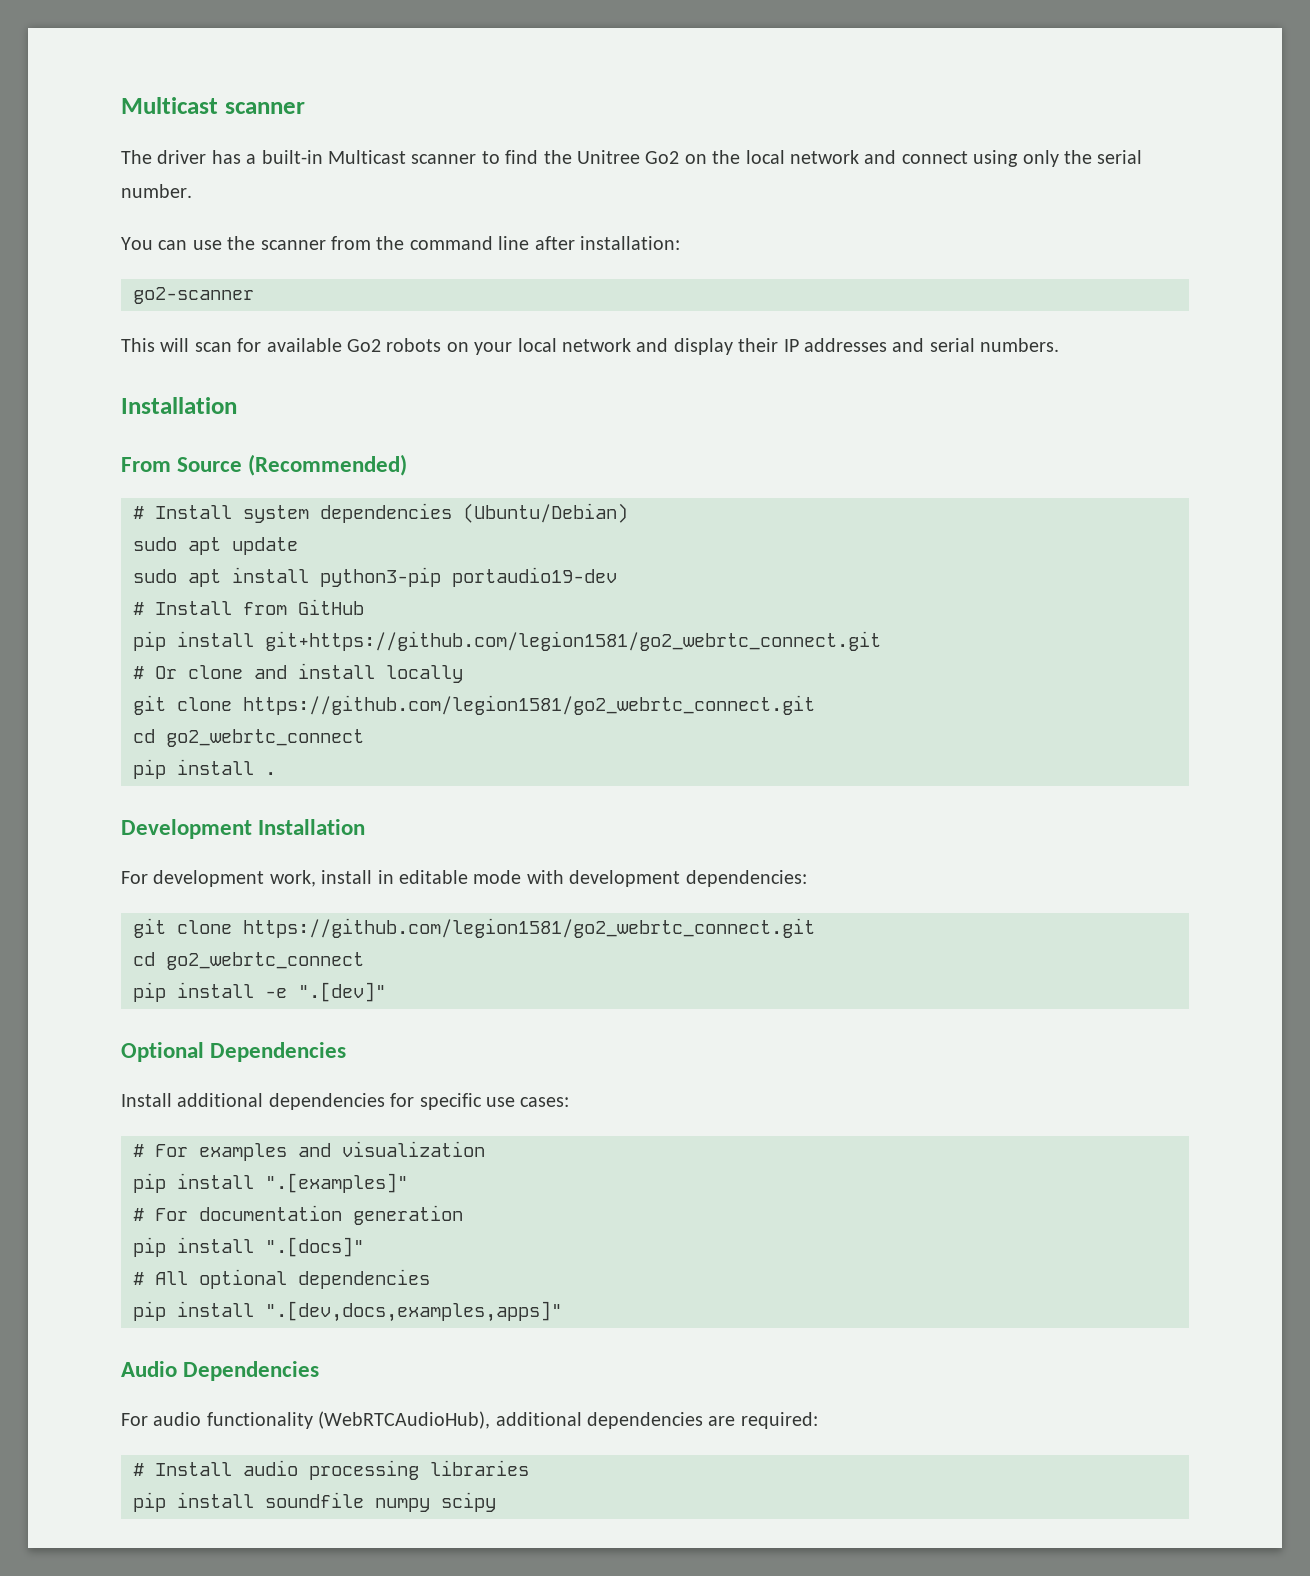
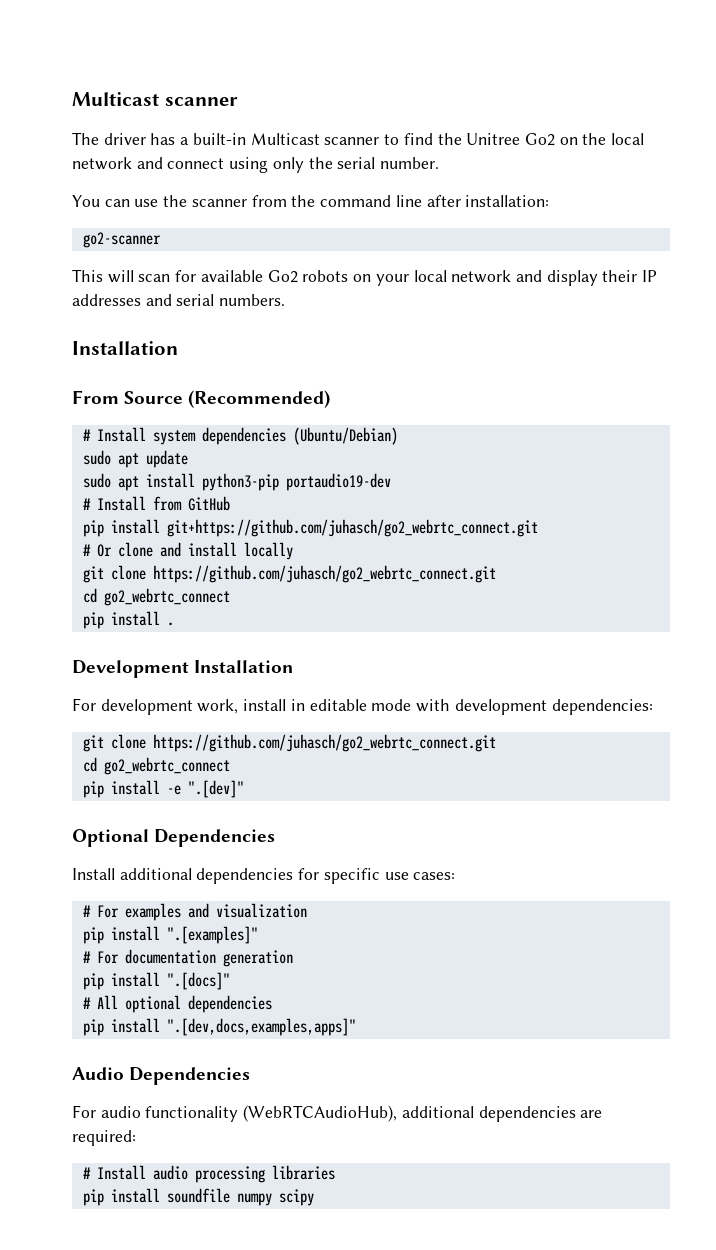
[265,631,881,651] git+https://github.com/legion1581/go2_webrtc_connect.git -> [166,519,538,537] git+https://github.com/juhasch/go2_webrtc_connect.git
[243,695,815,715] https://github.com/legion1581/go2_webrtc_connect.git -> [152,565,496,583] https://github.com/juhasch/go2_webrtc_connect.git
[243,918,815,938] https://github.com/legion1581/go2_webrtc_connect.git -> [152,734,496,752] https://github.com/juhasch/go2_webrtc_connect.git

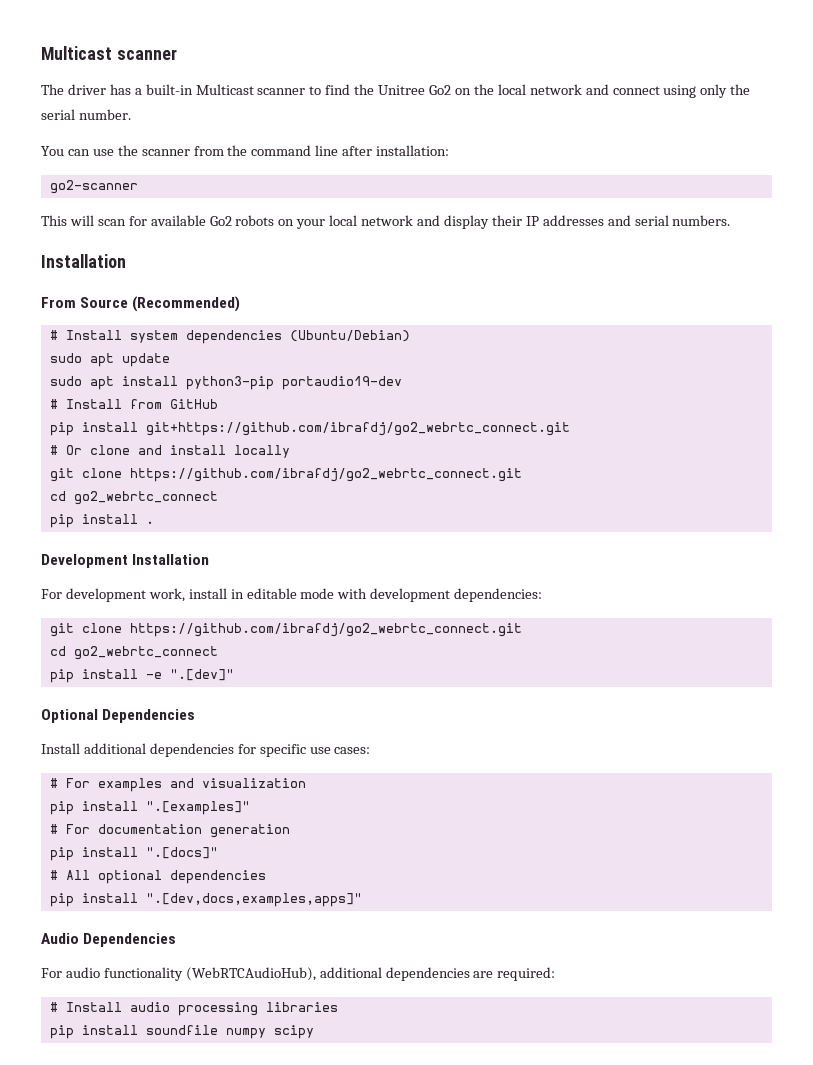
[166,519,538,537] git+https://github.com/juhasch/go2_webrtc_connect.git -> [145,422,570,436] git+https://github.com/ibrafdj/go2_webrtc_connect.git
[152,565,496,583] https://github.com/juhasch/go2_webrtc_connect.git -> [129,468,522,482] https://github.com/ibrafdj/go2_webrtc_connect.git
[152,734,496,752] https://github.com/juhasch/go2_webrtc_connect.git -> [129,623,522,637] https://github.com/ibrafdj/go2_webrtc_connect.git

